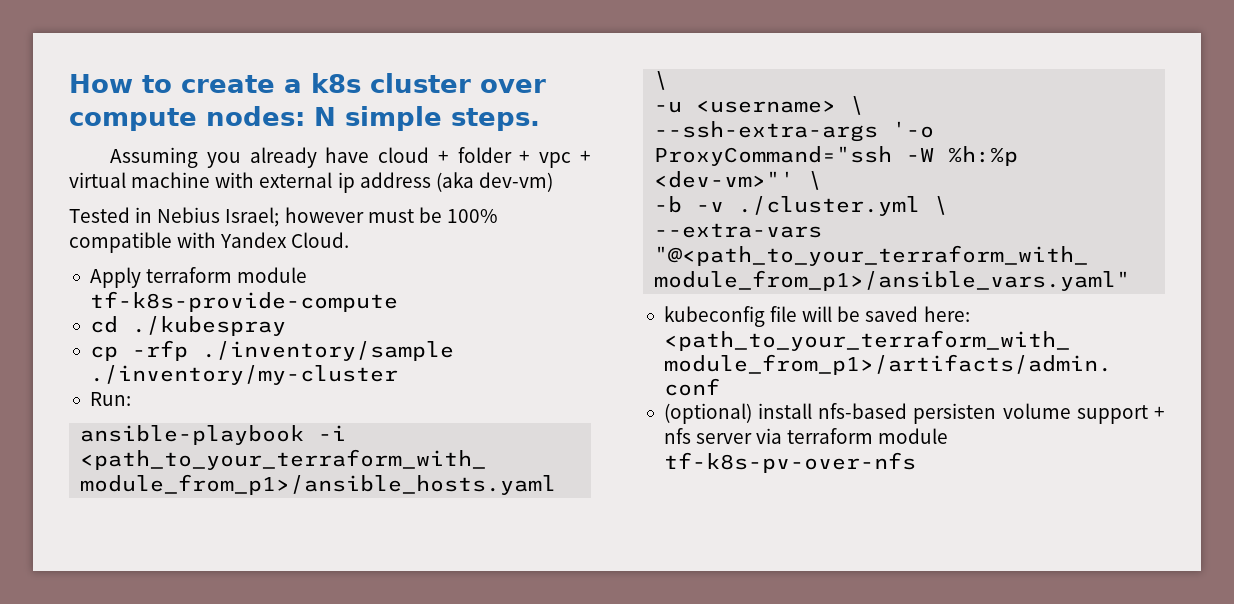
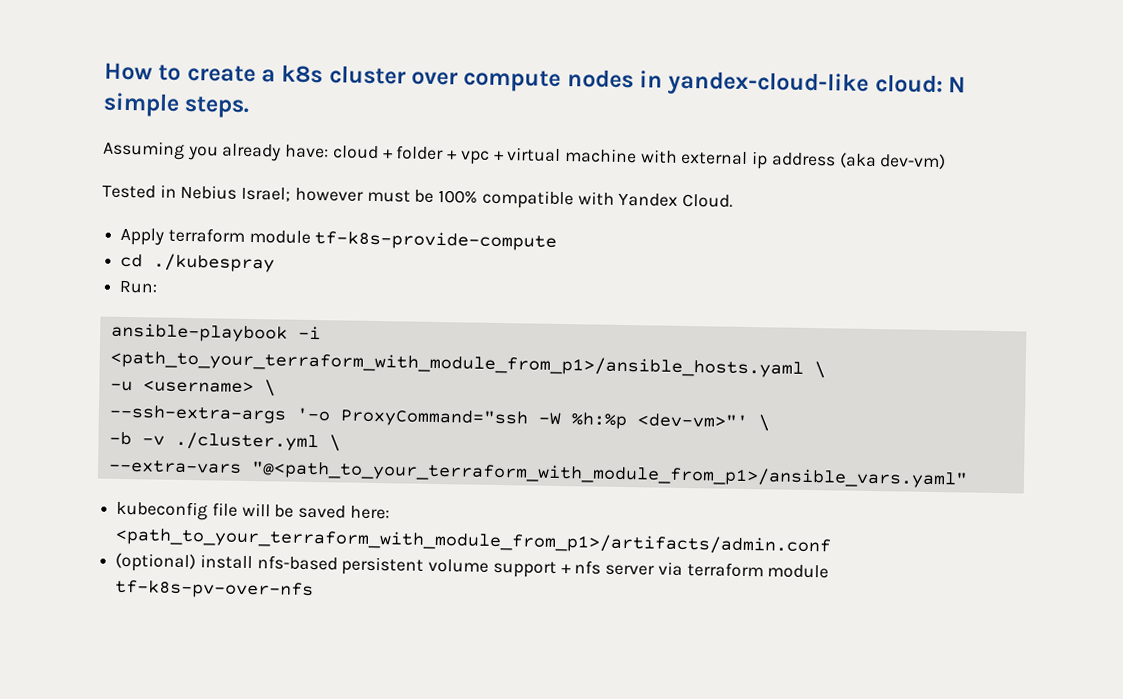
[206,106,305,126] nodes: -> [566,69,943,97] nodes in yandex-cloud-like cloud:
[325,147,370,163] have -> [285,144,330,159] have:
[89,340,454,361] [89,365,398,385] // cp -rfp ./inventory/sample ./inventory/my-cluster -> (276, 263) none
[913,403,997,424] persisten -> [341,556,425,576] persistent

